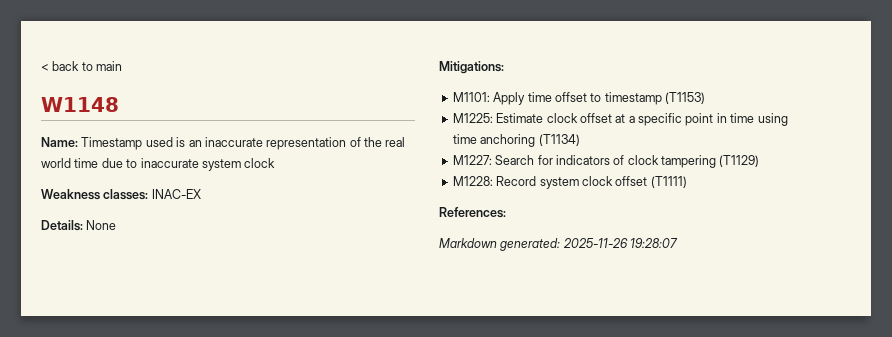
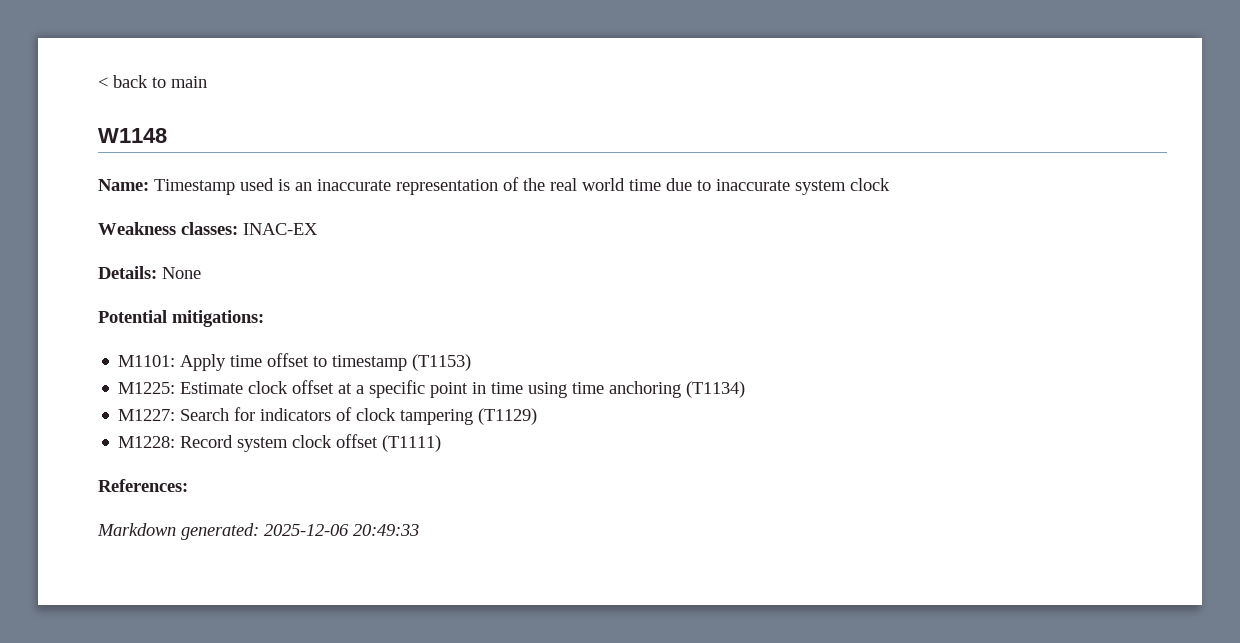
[439,61,504,74] Mitigations: -> [98,310,264,327] Potential mitigations:
[562,238,679,248] 2025-11-26 19:28:07 -> [264,524,419,536] 2025-12-06 20:49:33

